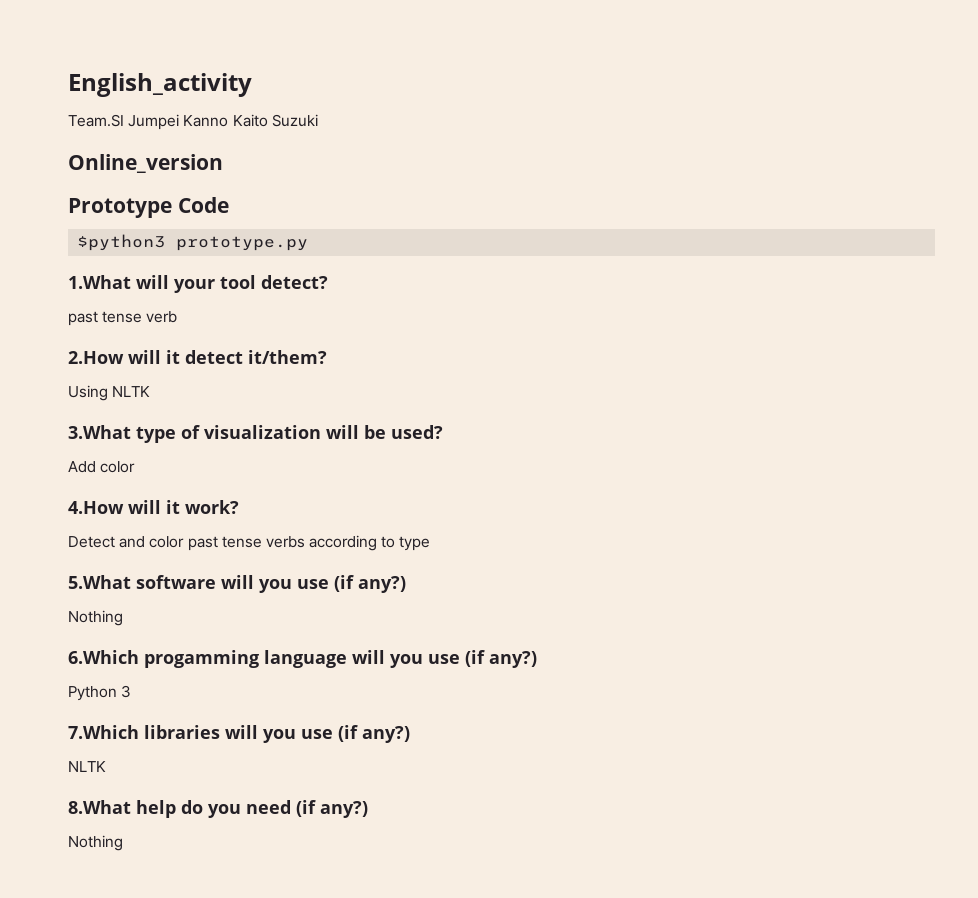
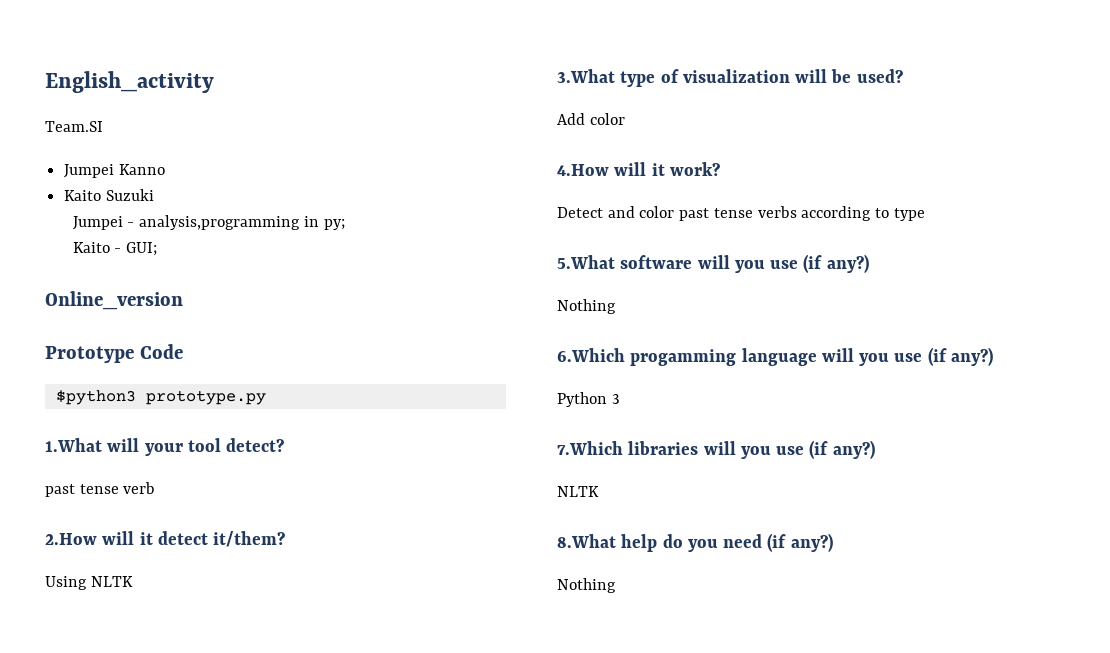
(124, 120) none -> (103, 126) //
(229, 121) none -> (165, 169) //
(318, 120) none -> [72,215,345,230] [72,242,158,256] // Jumpei - analysis,programming in py; // Kaito - GUI;

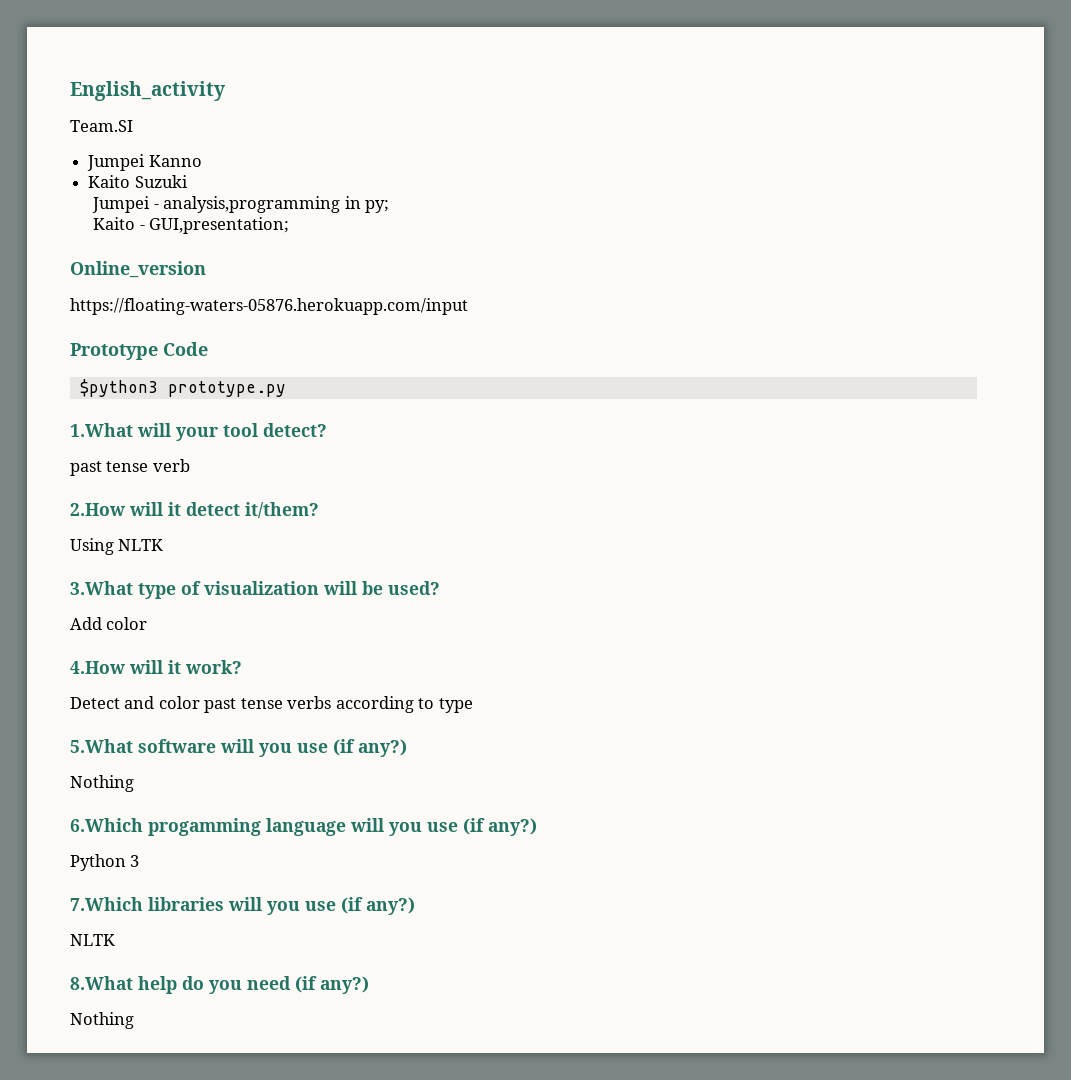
[126,242,158,256] GUI; -> [149,217,290,234] GUI,presentation;
(183, 300) none -> [70,298,468,315] // https://floating-waters-05876.herokuapp.com/input

